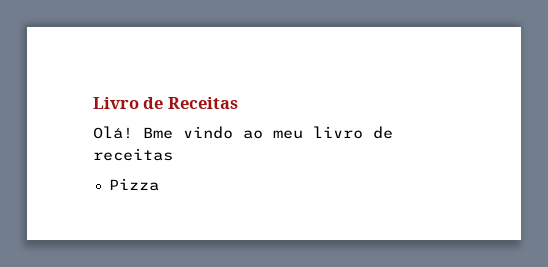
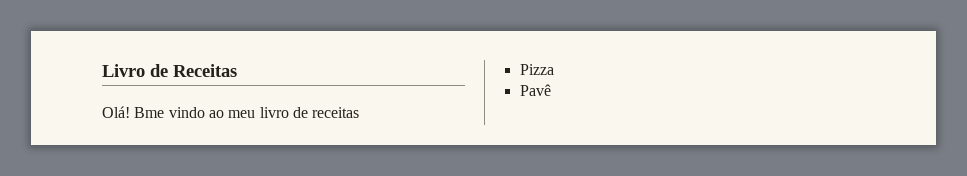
(159, 184) none -> [519,84,551,96] // Pavê

